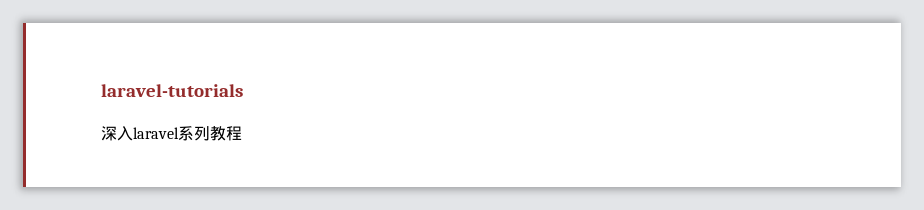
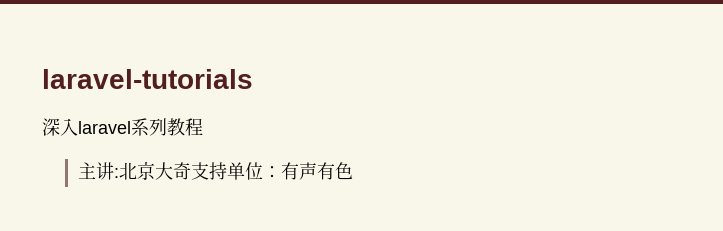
(242, 133) none -> [77,162,353,180] // 主讲:北京大奇支持单位：有声有色

